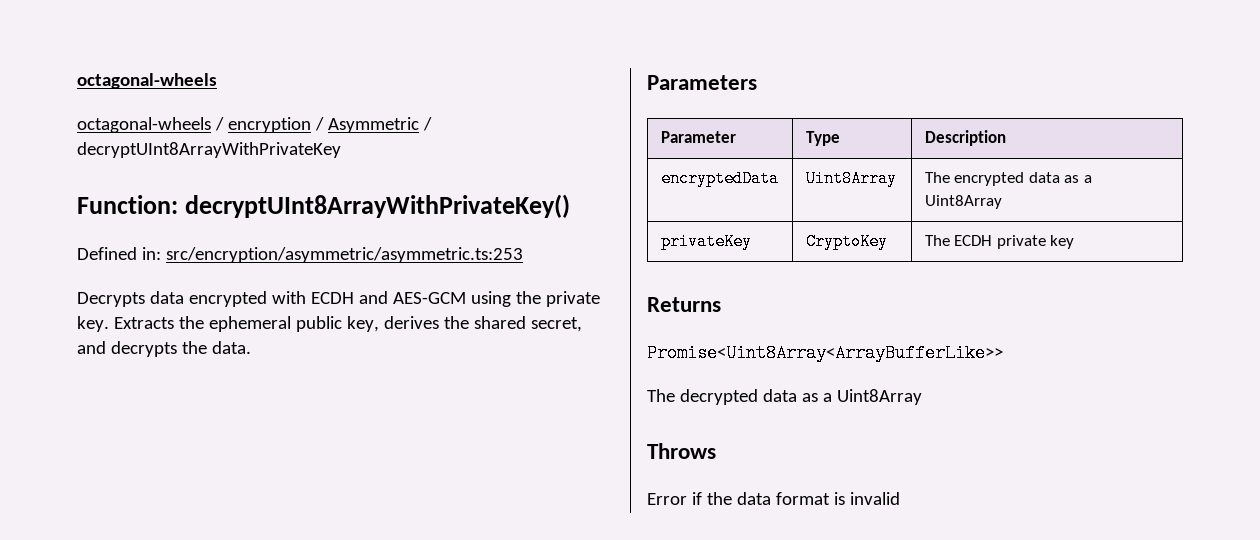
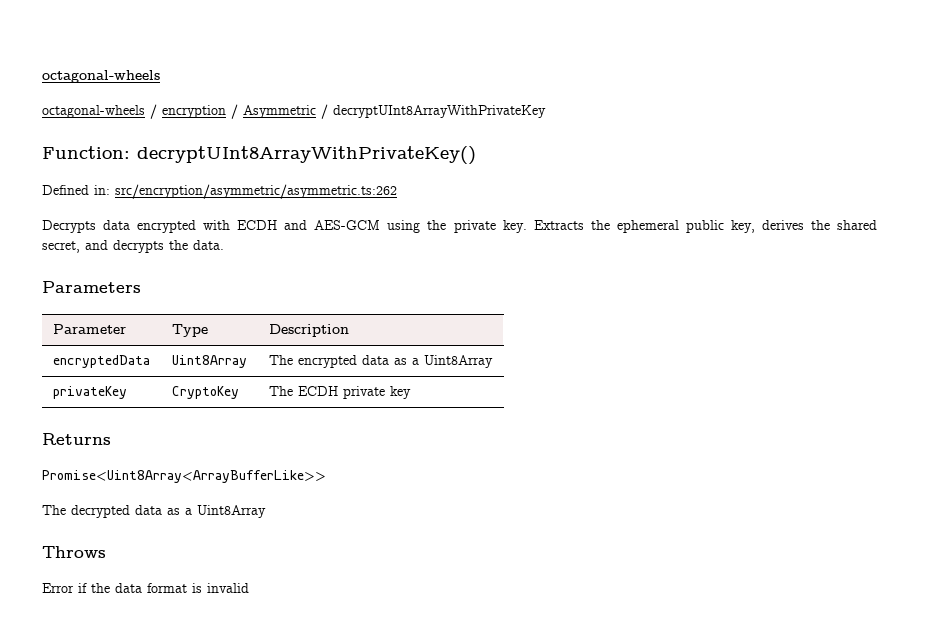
[165,247,523,263] src/encryption/asymmetric/asymmetric.ts:253 -> [115,184,397,199] src/encryption/asymmetric/asymmetric.ts:262

